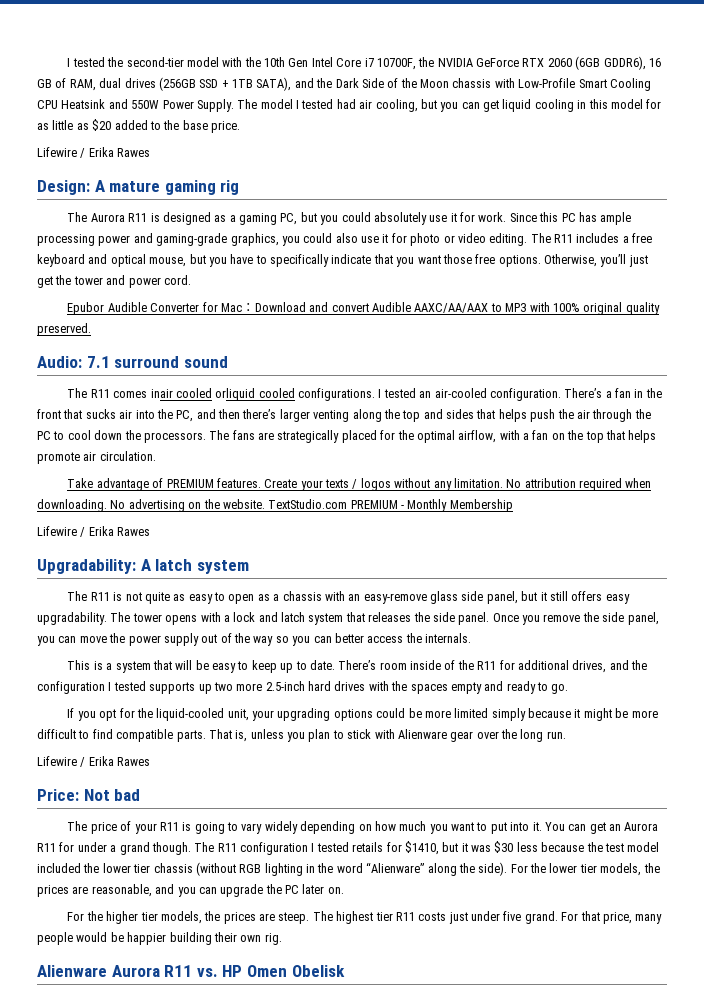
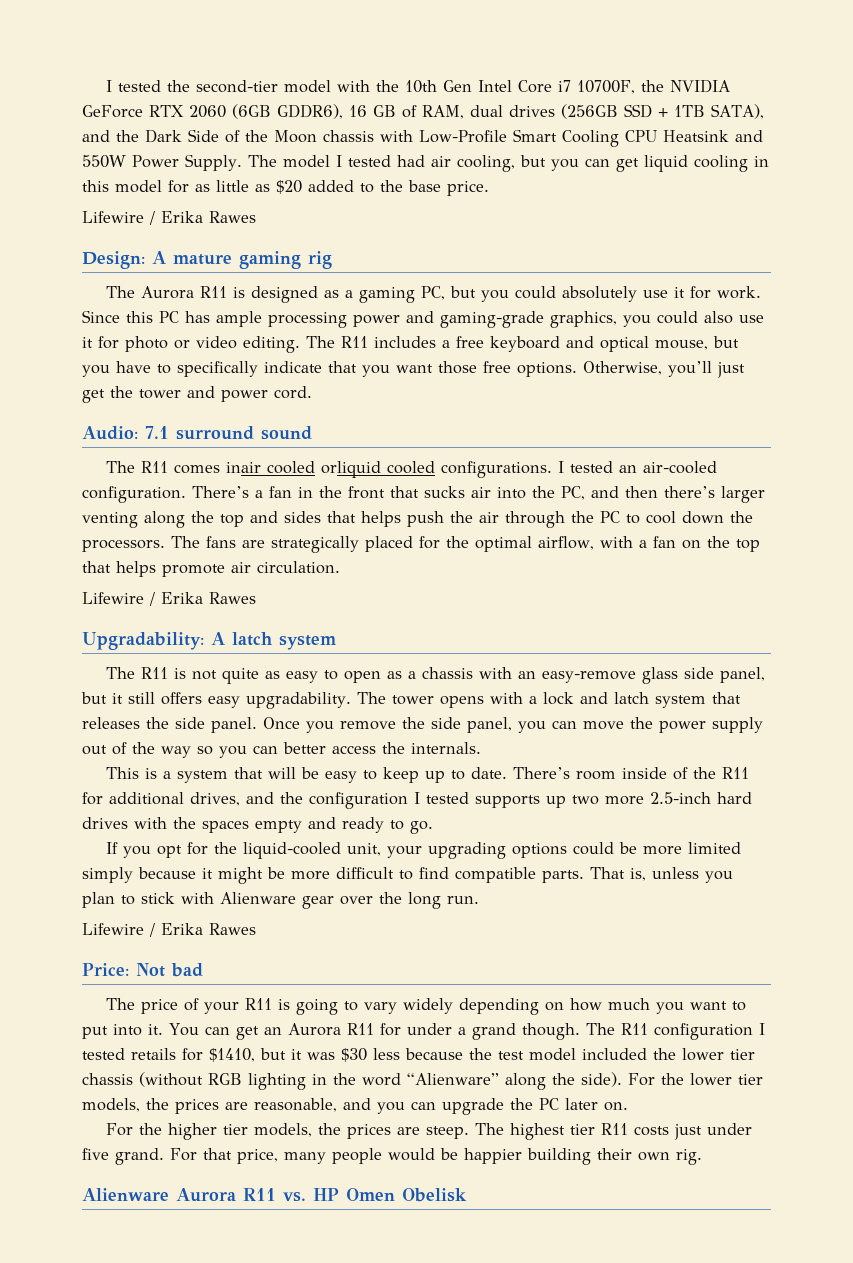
[67,302,660,315] [37,323,91,336] // Epubor Audible Converter for Mac：Download and convert Audible AAXC/AA/AAX to MP3 with 100% original quality preserved. -> (312, 392) none
[67,478,652,491] [37,499,513,512] // Take advantage of PREMIUM features. Create your texts / logos without any limitation. No attribution required when downloading. No advertising on the website. TextStudio.com PREMIUM - Monthly Membership -> (340, 567) none

